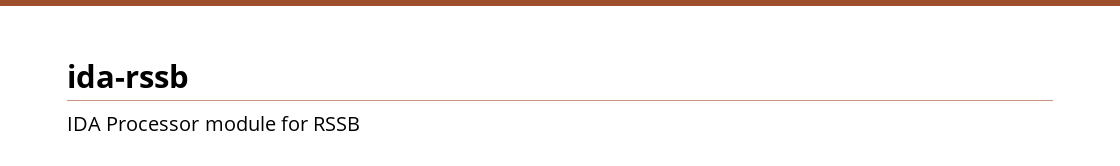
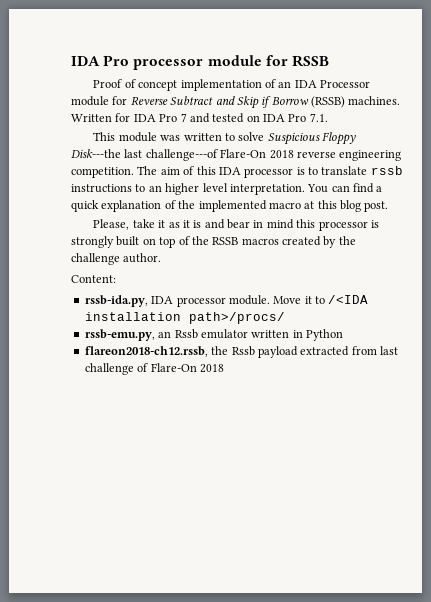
[67,64,189,88] [67,116,361,131] ida-rssb // IDA Processor module for RSSB -> [71,55,329,70] [93,79,371,91] [71,96,401,109] [71,113,328,123] [93,132,357,145] [71,149,402,161] [71,166,403,178] [71,183,383,195] [71,200,389,212] [93,219,379,231] [71,236,356,248] [71,253,162,265] [71,275,116,283] [84,295,369,307] [84,312,285,324] [84,329,343,341] [84,346,398,358] [84,363,224,375] IDA Pro processor module for RSSB // Proof of concept implementation of an IDA Processor module for Reverse Subtract and Skip if Borrow (RSSB) machines. Written for IDA Pro 7 and tested on IDA Pro 7.1. // This module was written to solve Suspicious Floppy Disk---the last challenge---of Flare-On 2018 reverse engineering competition. The aim of this IDA processor is to translate rssb instructions to an higher level interpretation. You can find a quick explanation of the implemented macro at this blog post. // Please, take it as it is and bear in mind this processor is strongly built on top of the RSSB macros created by the challenge author. // Content: // rssb-ida.py, IDA processor module. Move it to /<IDA installation path>/procs/ // rssb-emu.py, an Rssb emulator written in Python // flareon2018-ch12.rssb, the Rssb payload extracted from last challenge of Flare-On 2018

